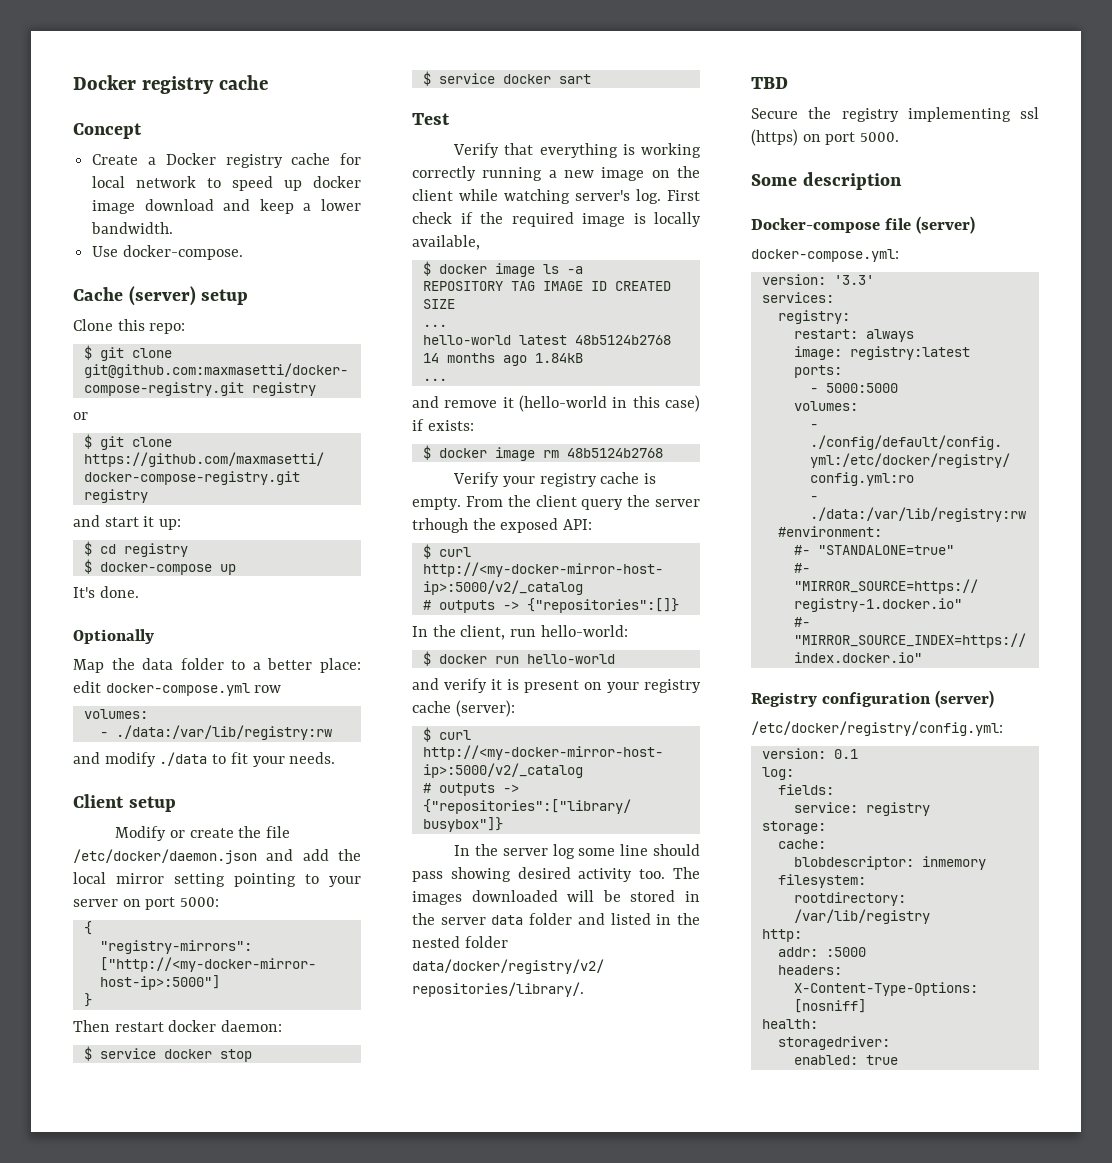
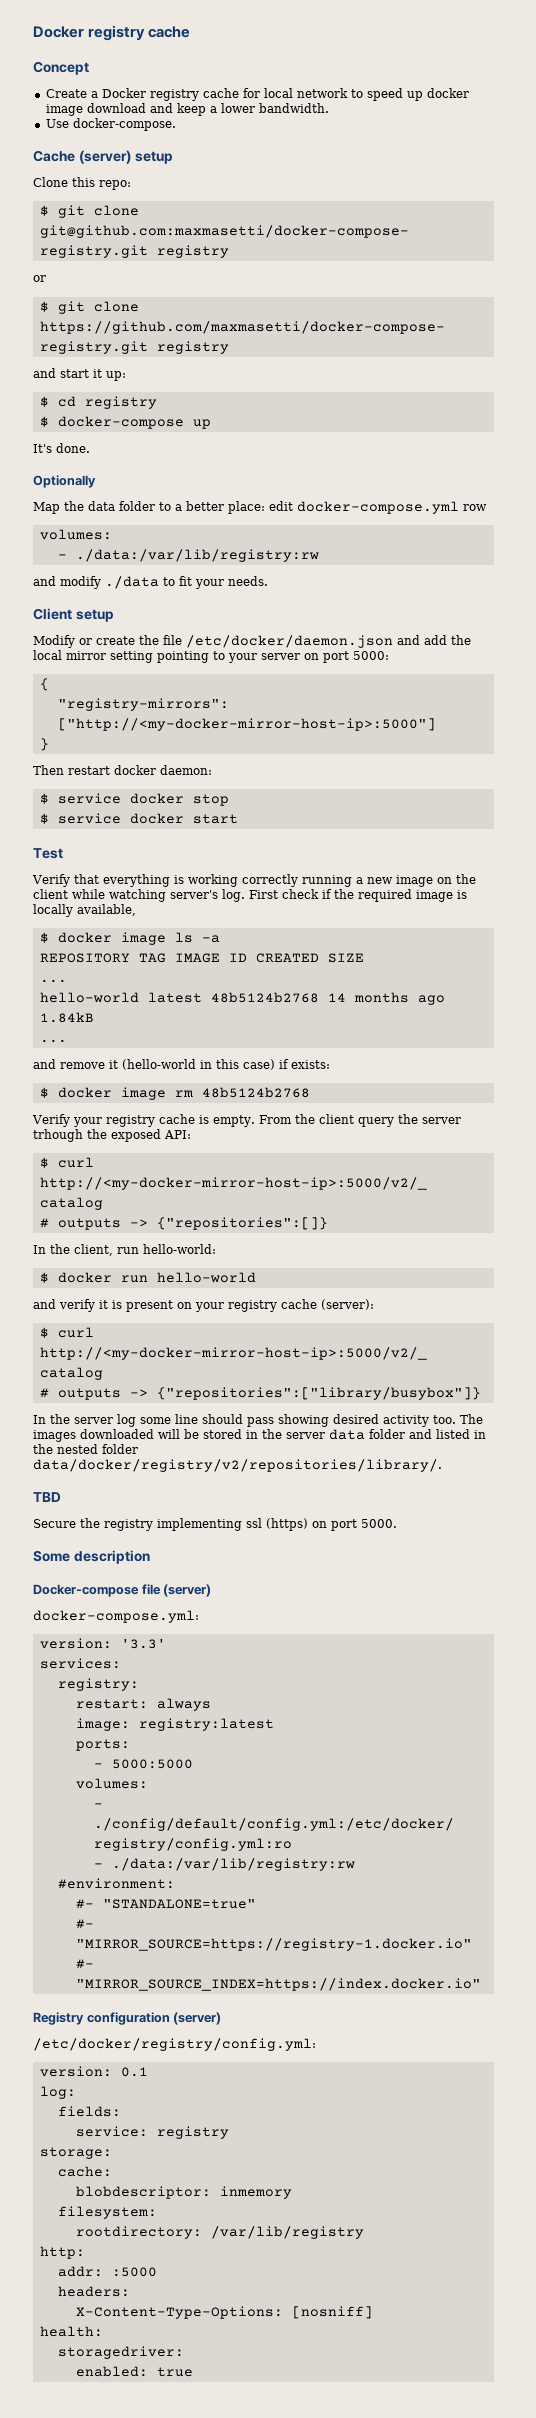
[558,74,591,84] sart -> [192,814,238,824] start

